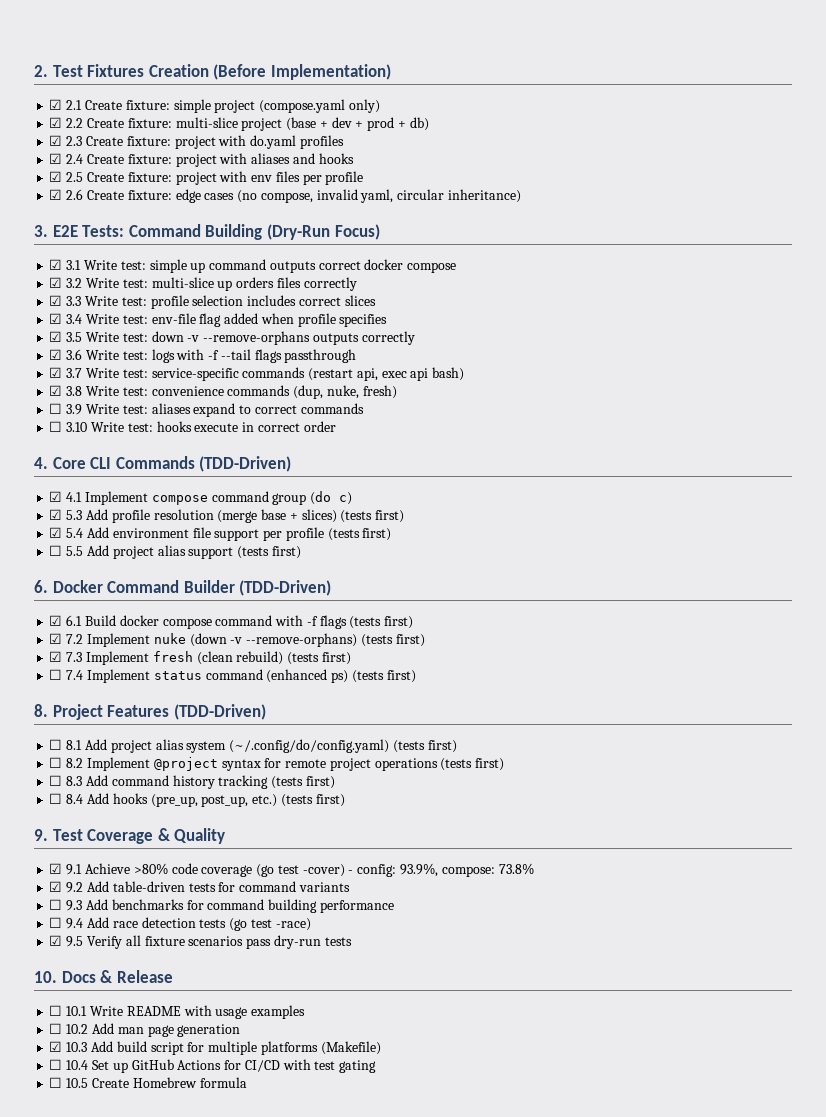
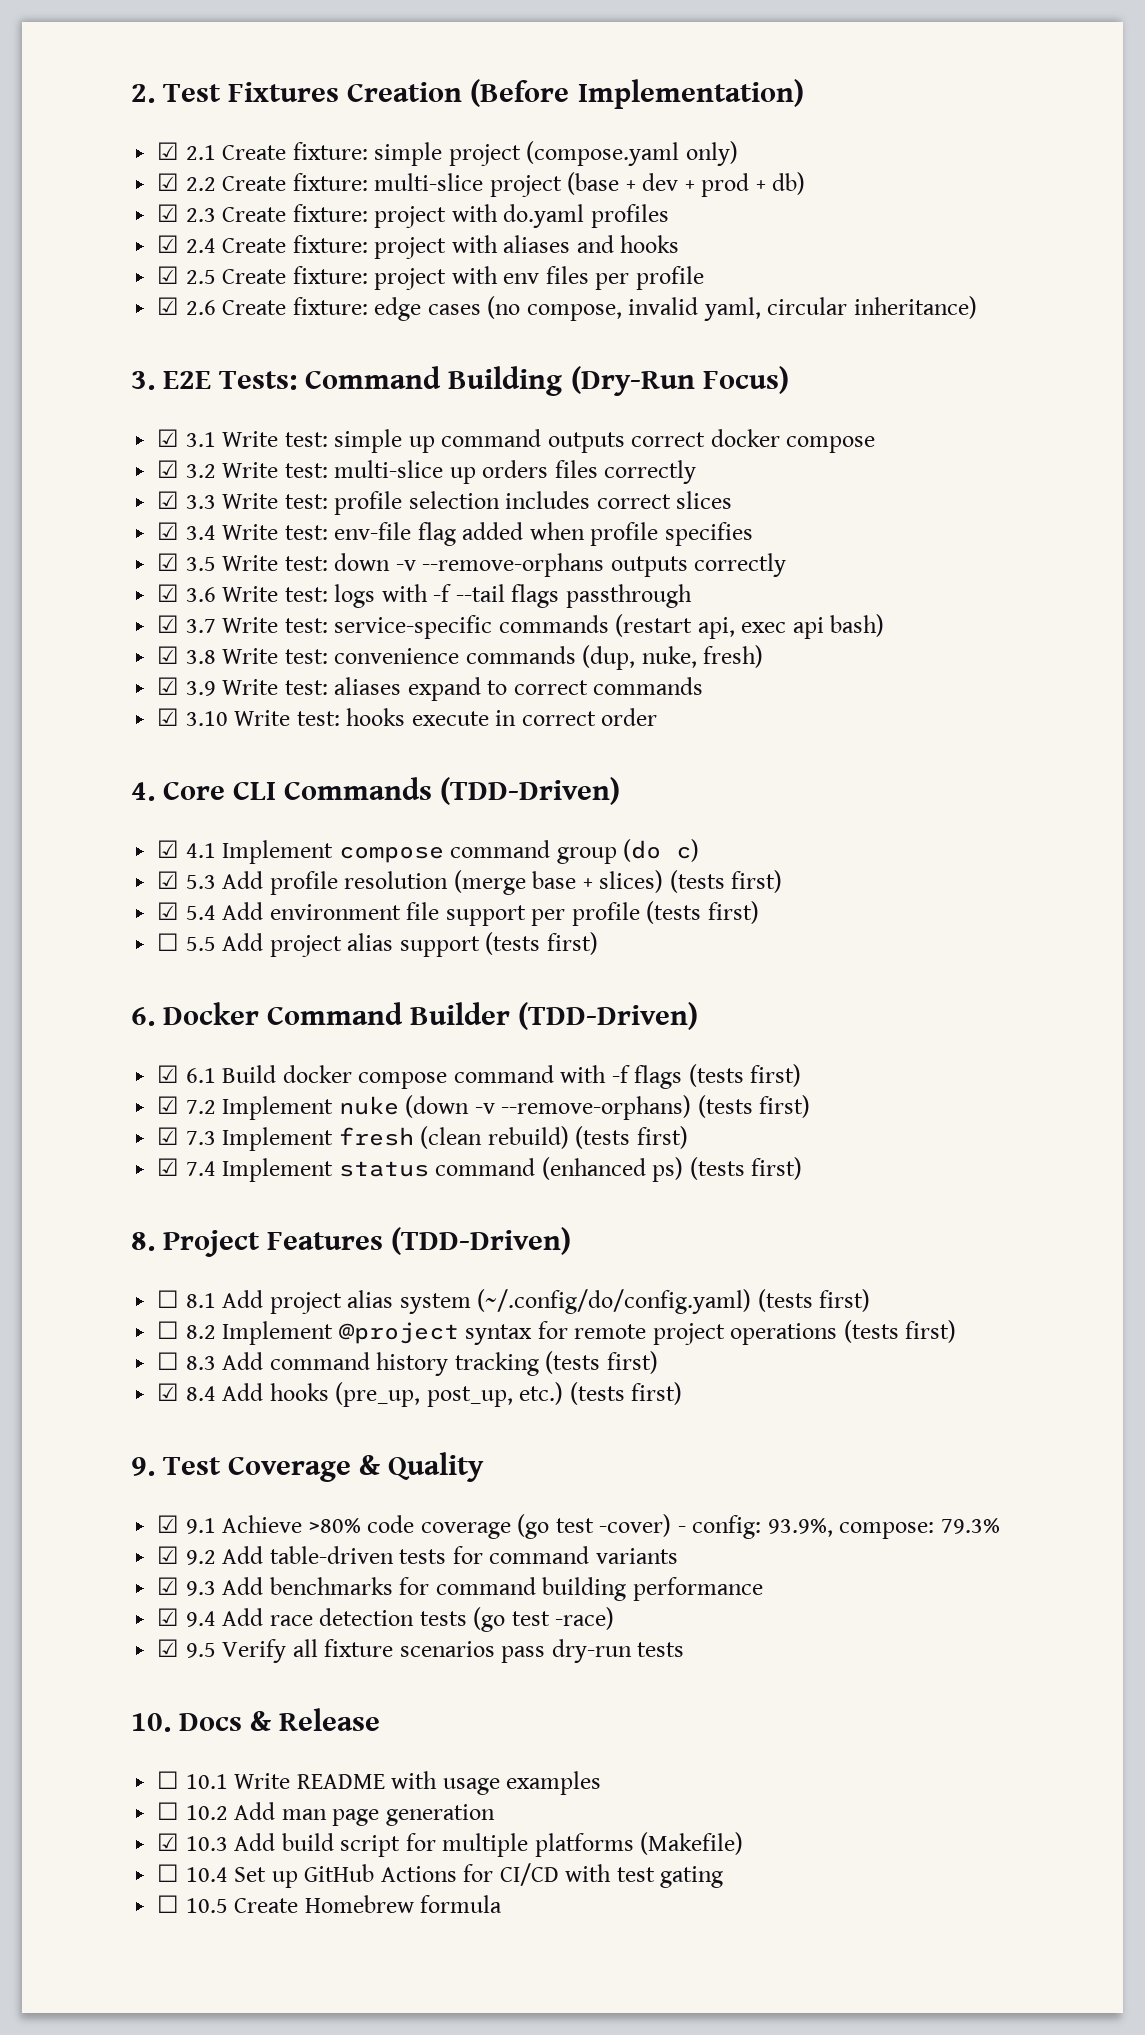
[49,403,63,414] ☐ -> [157,677,180,695] ☑
[49,421,63,432] ☐ -> [157,708,180,726] ☑
[49,669,63,680] ☐ -> [157,1158,180,1176] ☑
[49,793,63,804] ☐ -> [157,1383,180,1401] ☑
[498,863,534,875] 73.8% -> [940,1518,1000,1534] 79.3%
[49,899,63,910] ☐ -> [157,1577,180,1595] ☑
[49,917,63,928] ☐ -> [157,1608,180,1626] ☑

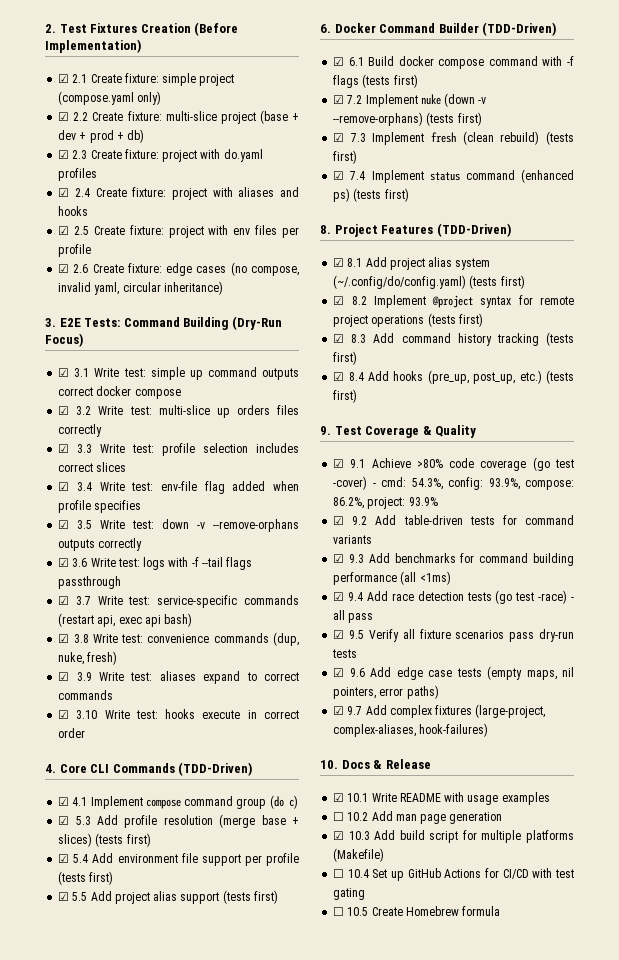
[157,933,180,951] ☐ -> [58,892,70,901] ☑
[157,1290,180,1308] ☐ -> [333,258,345,267] ☑
[157,1321,180,1339] ☐ -> [333,296,345,305] ☑
[157,1352,180,1370] ☐ -> [333,334,345,343] ☑
(686, 1529) none -> [381,477,443,490] cmd: 54.3%,
[940,1518,1000,1534] 79.3% -> [333,497,438,509] 86.2%, project: 93.9%
(763, 1589) none -> [400,571,451,585] (all <1ms)
(615, 1618) none -> [571,597,574,601] [333,610,374,623] - all pass
(685, 1649) none -> [333,666,574,680] [333,685,439,699] [333,704,546,718] [333,723,489,737] // ☑ 9.6 Add edge case tests (empty maps, nil pointers, error paths) // ☑ 9.7 Add complex fixtures (large-project, complex-aliases, hook-failures)
[157,1771,180,1789] ☐ -> [333,793,345,802] ☑

